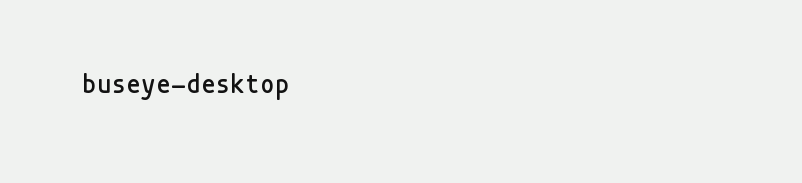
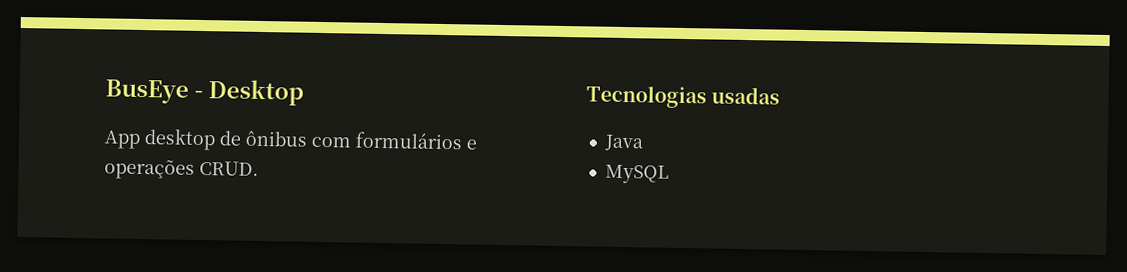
[82,73,290,100] buseye-desktop -> [105,79,305,106] [104,128,477,151] [104,158,259,180] [586,85,781,109] [603,134,644,152] [604,164,669,184] BusEye - Desktop // App desktop de ônibus com formulários e operações CRUD. // Tecnologias usadas // Java // MySQL

